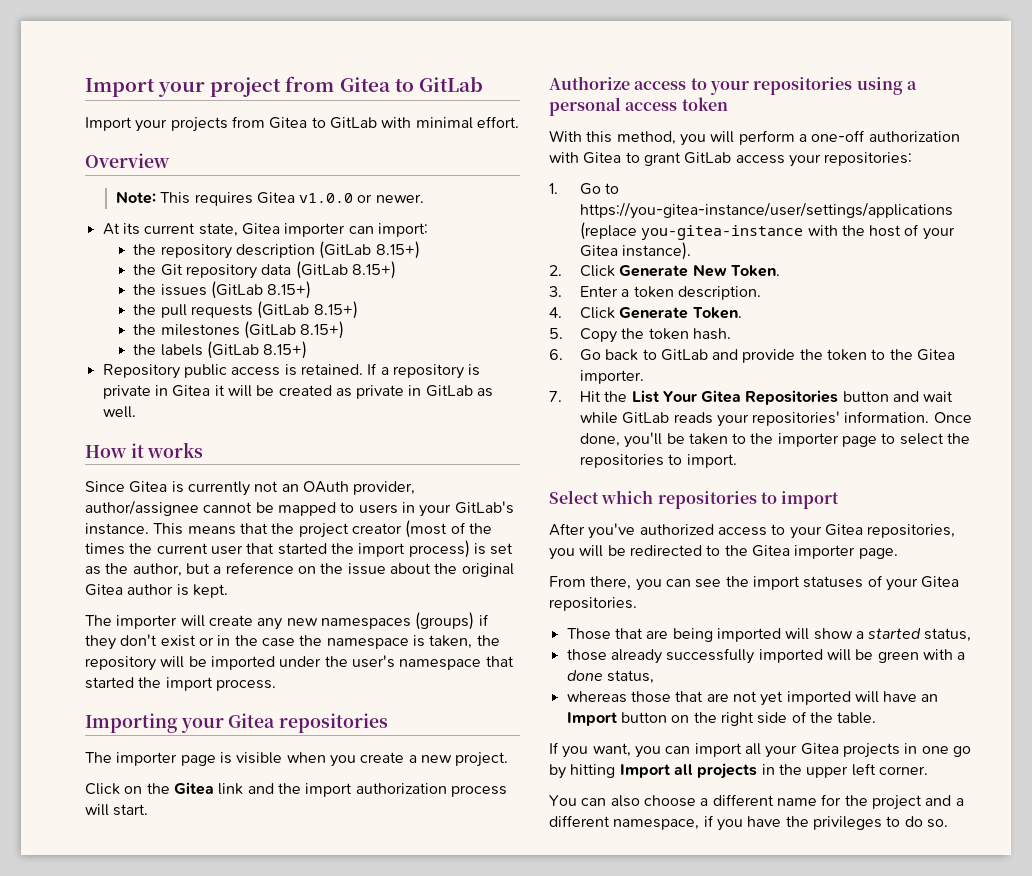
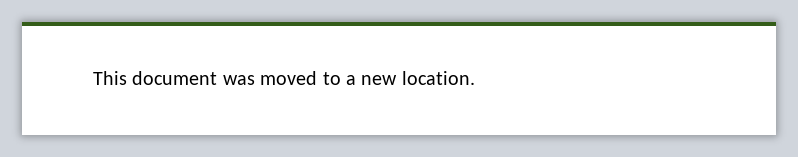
[85,76,483,97] [85,116,519,132] [85,153,170,168] [115,191,424,206] [102,223,428,237] [133,241,420,259] [133,261,397,279] [133,281,312,299] [133,301,358,319] [133,321,345,339] [133,341,308,359] [102,363,481,379] [102,385,494,399] [102,406,136,418] [85,442,204,458] [85,481,416,496] [85,500,514,517] [85,520,492,538] [85,540,514,558] [85,562,514,577] [85,584,228,598] [85,612,489,630] [85,634,500,650] [85,655,514,671] [85,677,276,691] [85,713,389,733] [85,752,509,767] [85,782,507,797] [85,804,149,816] [549,76,917,95] [549,97,728,116] [549,130,960,146] [549,152,913,167] [549,183,620,195] [579,202,953,219] [579,222,955,240] [579,242,692,260] [549,264,780,277] [549,286,761,300] [549,307,742,319] [549,328,731,343] [549,349,956,363] [579,370,644,384] [549,390,954,405] [579,411,972,427] [579,432,971,448] [579,454,737,468] [549,490,840,509] [549,523,956,539] [549,545,898,560] [549,575,960,591] [549,597,637,611] [566,628,972,642] [566,648,966,664] [566,670,654,684] [566,691,939,706] [566,711,877,726] [549,742,971,758] [549,763,928,779] [549,794,964,810] [549,815,948,831] Import your project from Gitea to GitLab // Import your projects from Gitea to GitLab with minimal effort. // Overview // Note: This requires Gitea v1.0.0 or newer. // At its current state, Gitea importer can import: // the repository description (GitLab 8.15+) // the Git repository data (GitLab 8.15+) // the issues (GitLab 8.15+) // the pull requests (GitLab 8.15+) // the milestones (GitLab 8.15+) // the labels (GitLab 8.15+) // Repository public access is retained. If a repository is private in Gitea it will be created as private in GitLab as well. // How it works // Since Gitea is currently not an OAuth provider, author/assignee cannot be mapped to users in your GitLab's instance. This means that the project creator (most of the times the current user that started the import process) is set as the author, but a reference on the issue about the original Gitea author is kept. // The importer will create any new namespaces (groups) if they don't exist or in the case the namespace is taken, the repository will be imported under the user's namespace that started the import process. // Importing your Gitea repositories // The importer page is visible when you create a new project. // Click on the Gitea link and the import authorization process will start. // Authorize access to your repositories using a personal access token // With this method, you will perform a one-off authorization with Gitea to grant GitLab access your repositories: // 1. Go to https://you-gitea-instance/user/settings/applications (replace you-gitea-instance with the host of your Gitea instance). // 2. Click Generate New Token. // 3. Enter a token description. // 4. Click Generate Token. // 5. Copy the token hash. // 6. Go back to GitLab and provide the token to the Gitea importer. // 7. Hit the List Your Gitea Repositories button and wait while GitLab reads your repositories' information. Once done, you'll be taken to the importer page to select the repositories to import. // Select which repositories to import // After you've authorized access to your Gitea repositories, you will be redirected to the Gitea importer page. // From there, you can see the import statuses of your Gitea repositories. // Those that are being imported will show a started status, // those already successfully imported will be green with a done status, // whereas those that are not yet imported will have an Import button on the right side of the table. // If you want, you can import all your Gitea projects in one go by hitting Import all projects in the upper left corner. // You can also choose a different name for the project and a different namespace, if you have the privileges to do so. -> [93,71,475,85] This document was moved to a new location.

